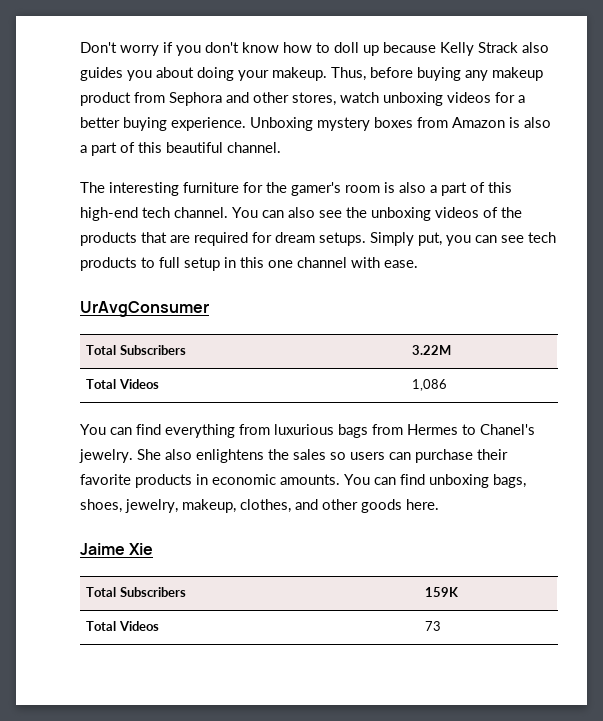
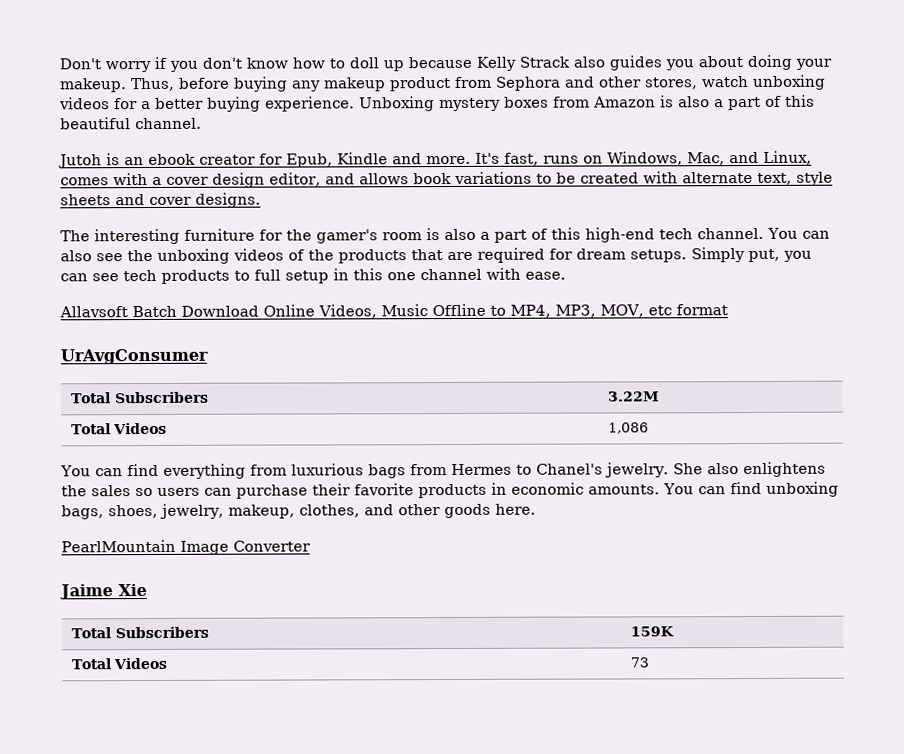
(281, 147) none -> [58,150,812,169] [60,171,833,188] [60,192,261,208] // Jutoh is an ebook creator for Epub, Kindle and more. It's fast, runs on Windows, Mac, and Linux, comes with a cover design editor, and allows book variations to be created with alternate text, style sheets and cover designs.
(418, 264) none -> [59,303,728,319] // Allavsoft Batch Download Online Videos, Music Offline to MP4, MP3, MOV, etc format
(439, 504) none -> [61,539,311,555] // PearlMountain Image Converter

